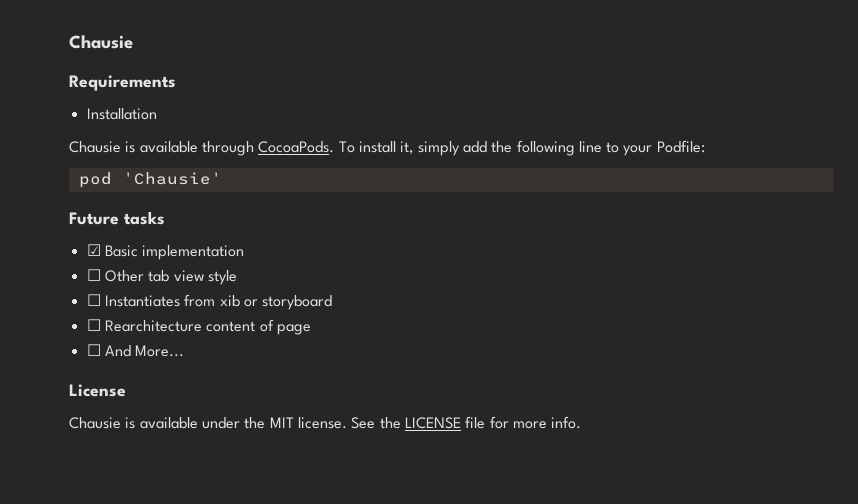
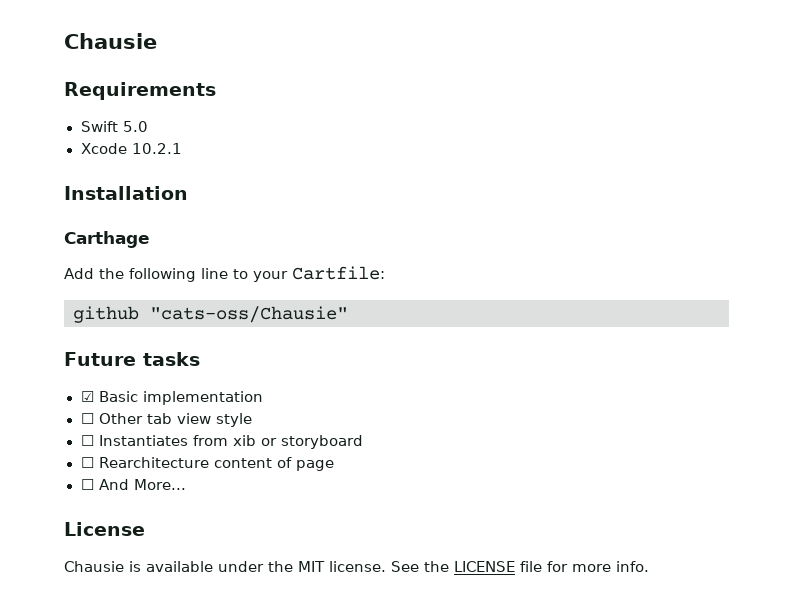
[86,108,157,120] [69,141,487,156] Installation // Chausie is available through CocoaPods. To install it, simply add -> [80,121,148,132] [80,143,182,154] [64,186,188,200] [64,231,150,248] [64,268,94,279] Swift 5.0 // Xcode 10.2.1 // Installation // Carthage // Add
[656,140,705,153] [78,172,222,188] Podfile: // pod 'Chausie' -> [292,266,385,280] [73,306,348,323] Cartfile: // github "cats-oss/Chausie"

